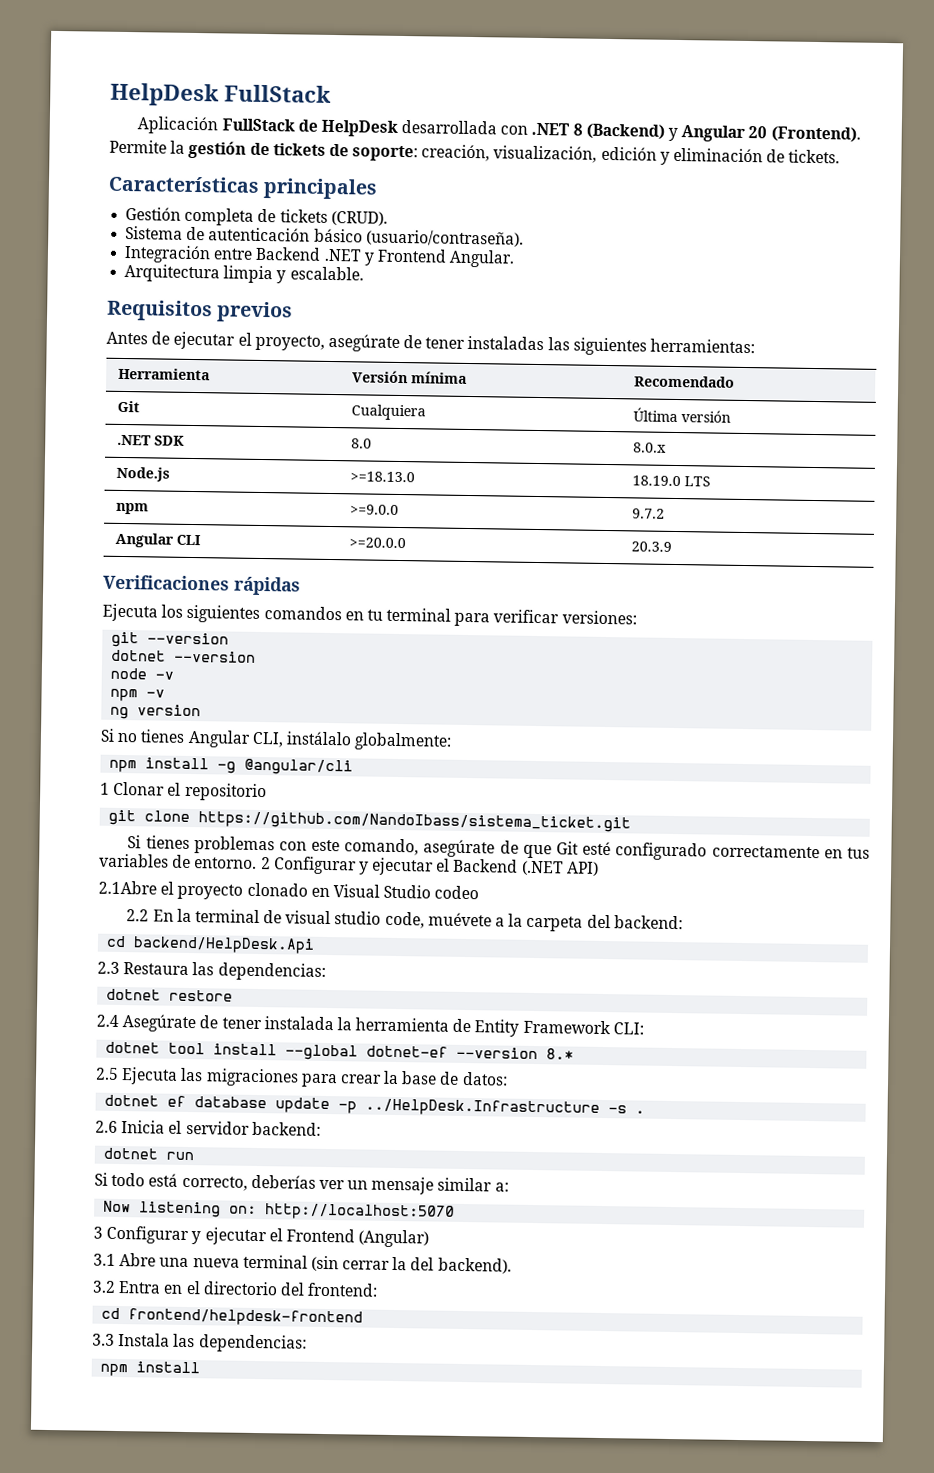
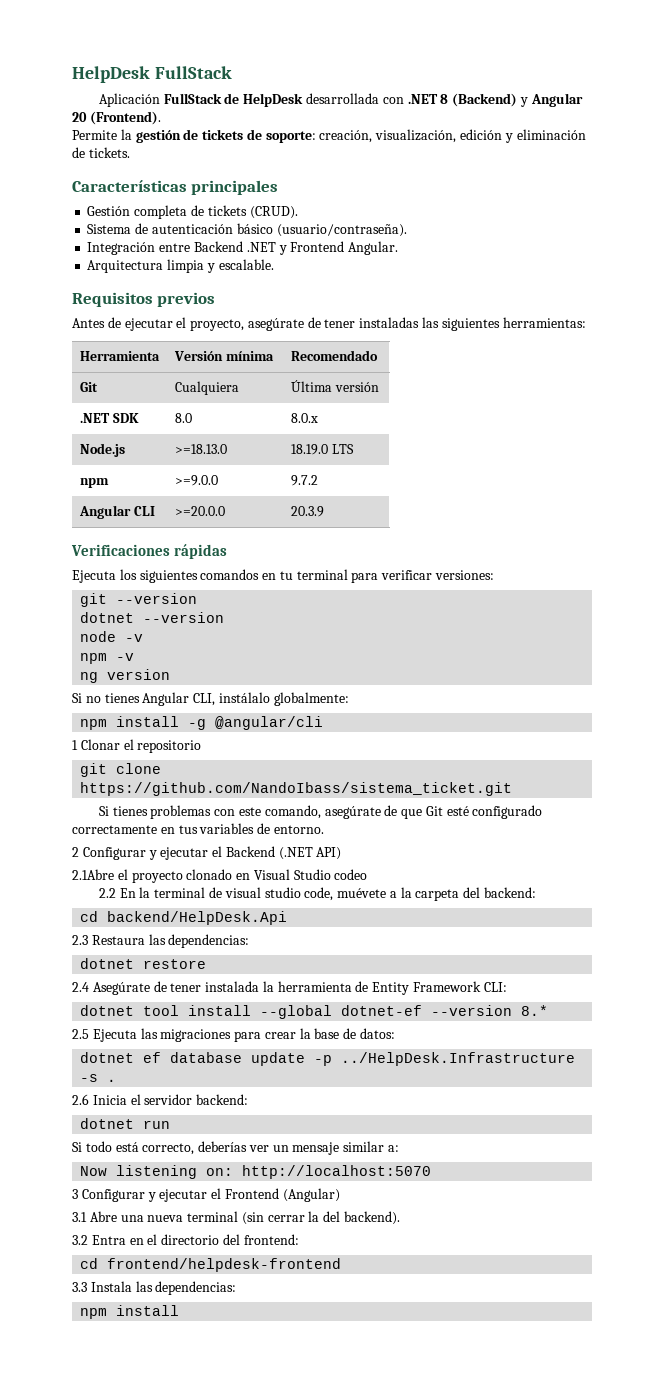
(258, 863) none -> (324, 829) //

